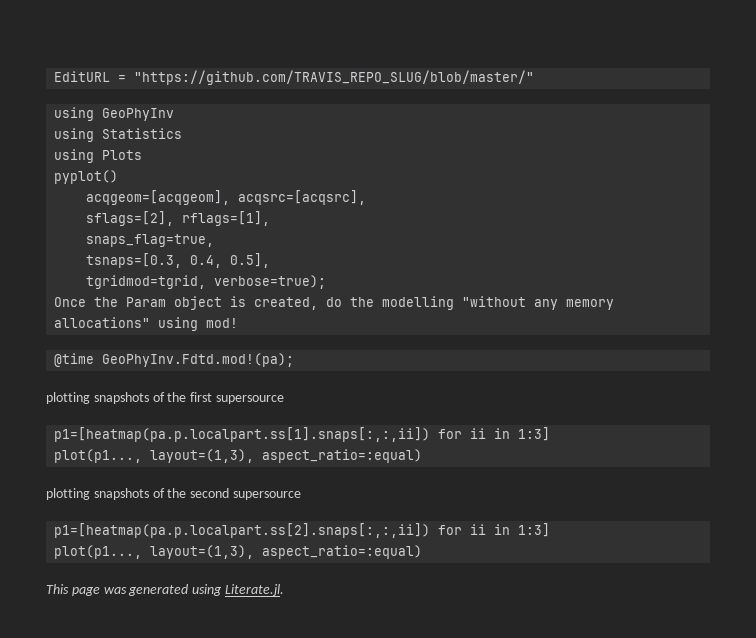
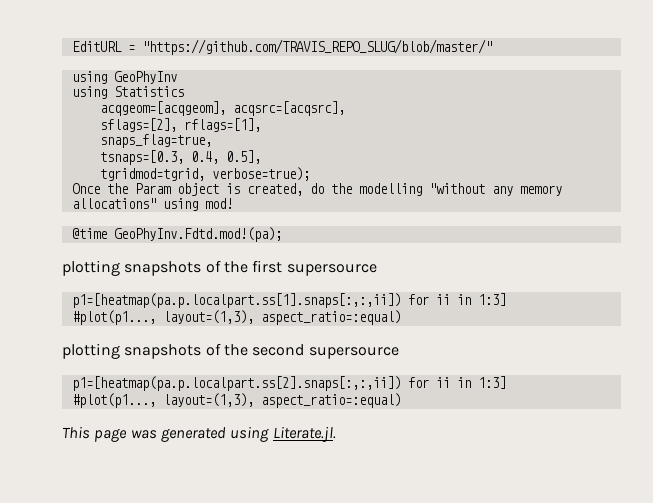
[54,149,143,163] [54,170,119,184] // using Plots // pyplot() -> (184, 91) none
[54,449,143,463] plot(p1..., -> [71,310,156,325] #plot(p1...,
[54,545,143,559] plot(p1..., -> [71,393,156,408] #plot(p1...,

